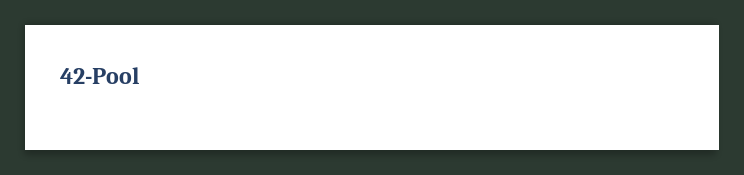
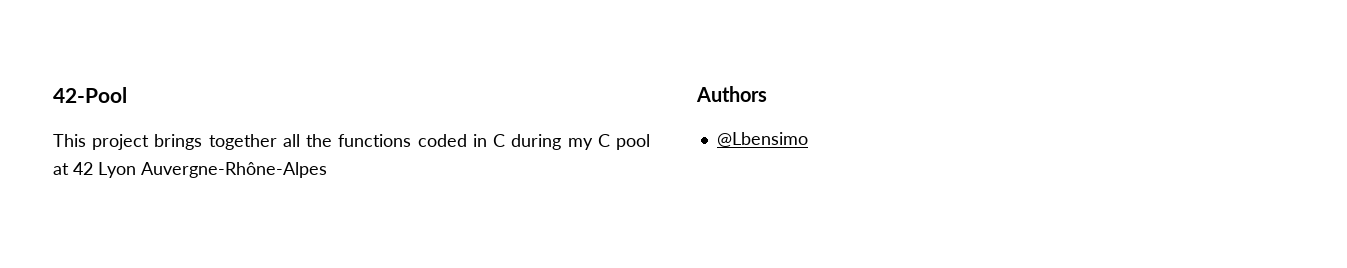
(139, 75) none -> [53,134,651,150] [53,162,327,178] [696,86,767,102] [716,132,808,147] // This project brings together all the functions coded in C during my C pool at 42 Lyon Auvergne-Rhône-Alpes // Authors // @Lbensimo

